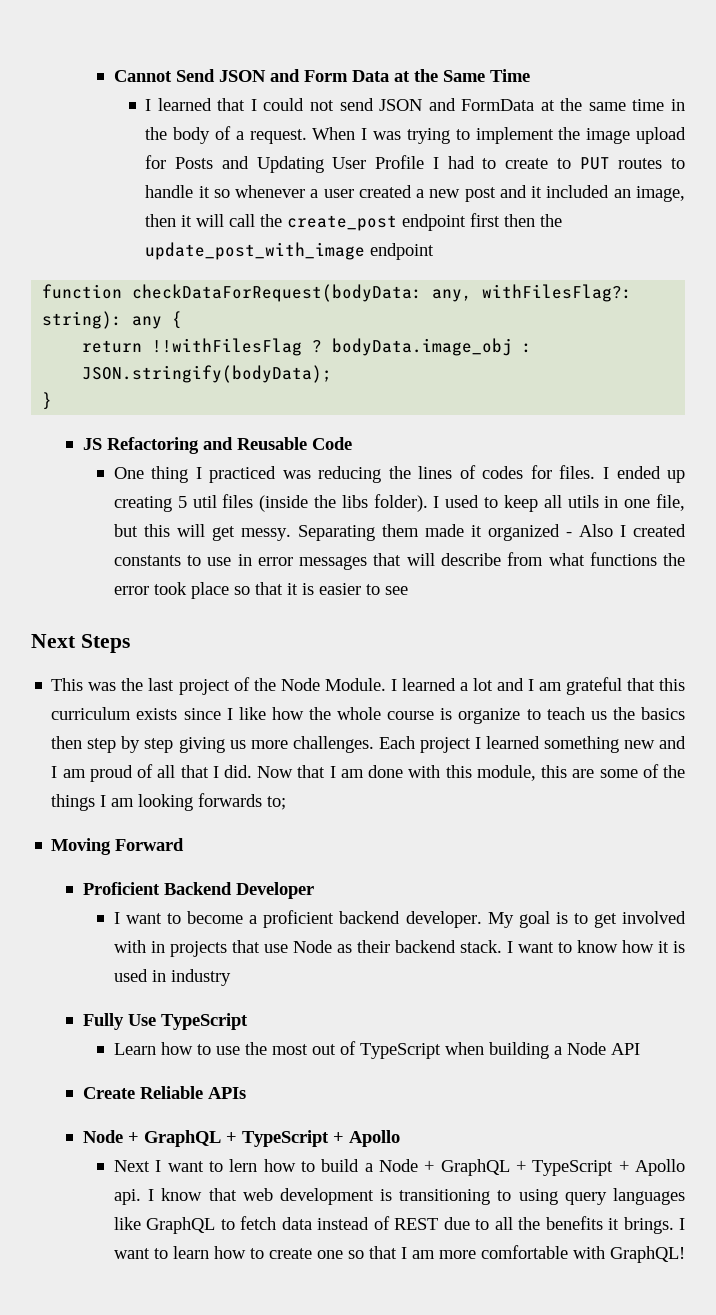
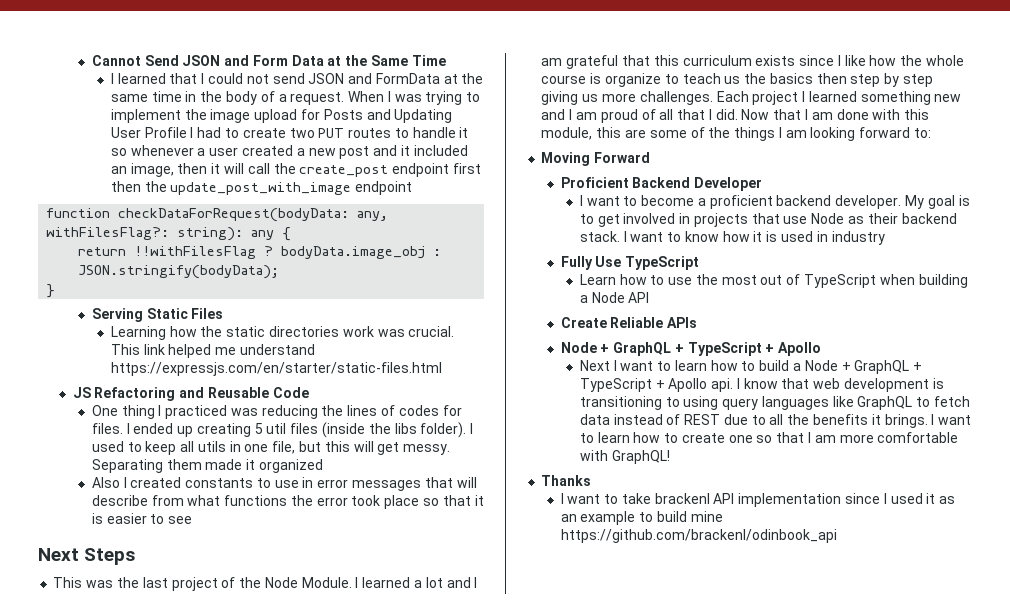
[556,158,571,169] to -> [289,128,315,138] two
(53, 401) none -> [91,308,224,322] [110,326,455,340] [110,344,316,358] [110,362,442,376] // Serving Static Files // Learning how the static directories work was crucial. This link helped me understand https://expressjs.com/en/starter/static-files.html
[565,532,572,537] - -> (323, 466) //
[198,793,287,810] forwards to; -> [859,127,931,138] forward to:
[113,940,146,953] with -> (676, 218) none
[229,1159,258,1172] lern -> [674,360,707,371] learn
(685, 1254) none -> [541,475,592,486] [560,493,956,507] [560,511,723,525] [560,529,837,543] // Thanks // I want to take brackenl API implementation since I used it as an example to build mine https://github.com/brackenl/odinbook_api

